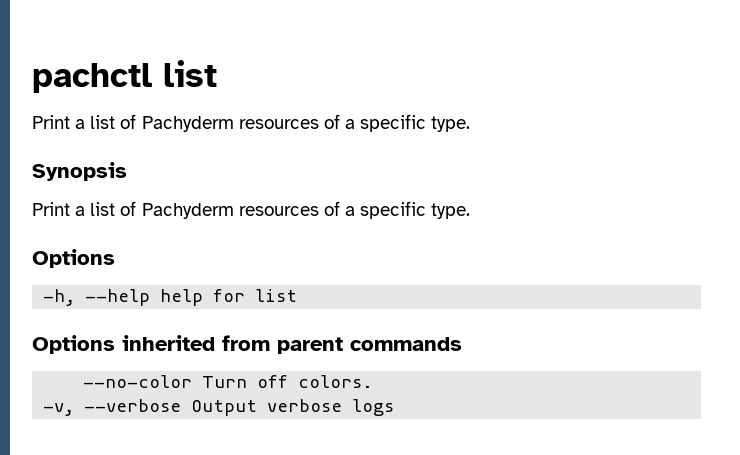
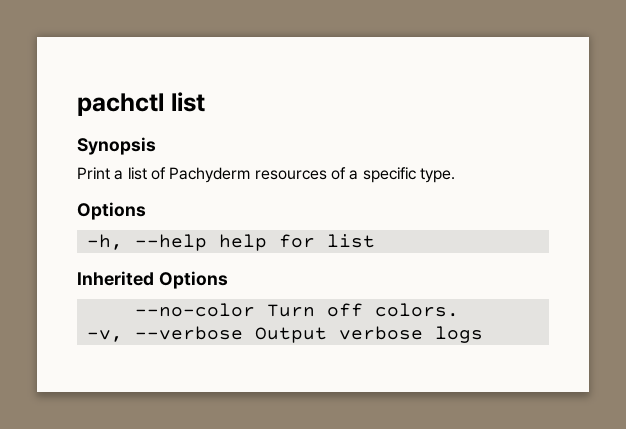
[32,114,471,132] // Print a list of Pachyderm resources of a specific type. -> (205, 102) none
[32,335,462,354] Options inherited from parent commands -> [77,271,228,289] Inherited Options

